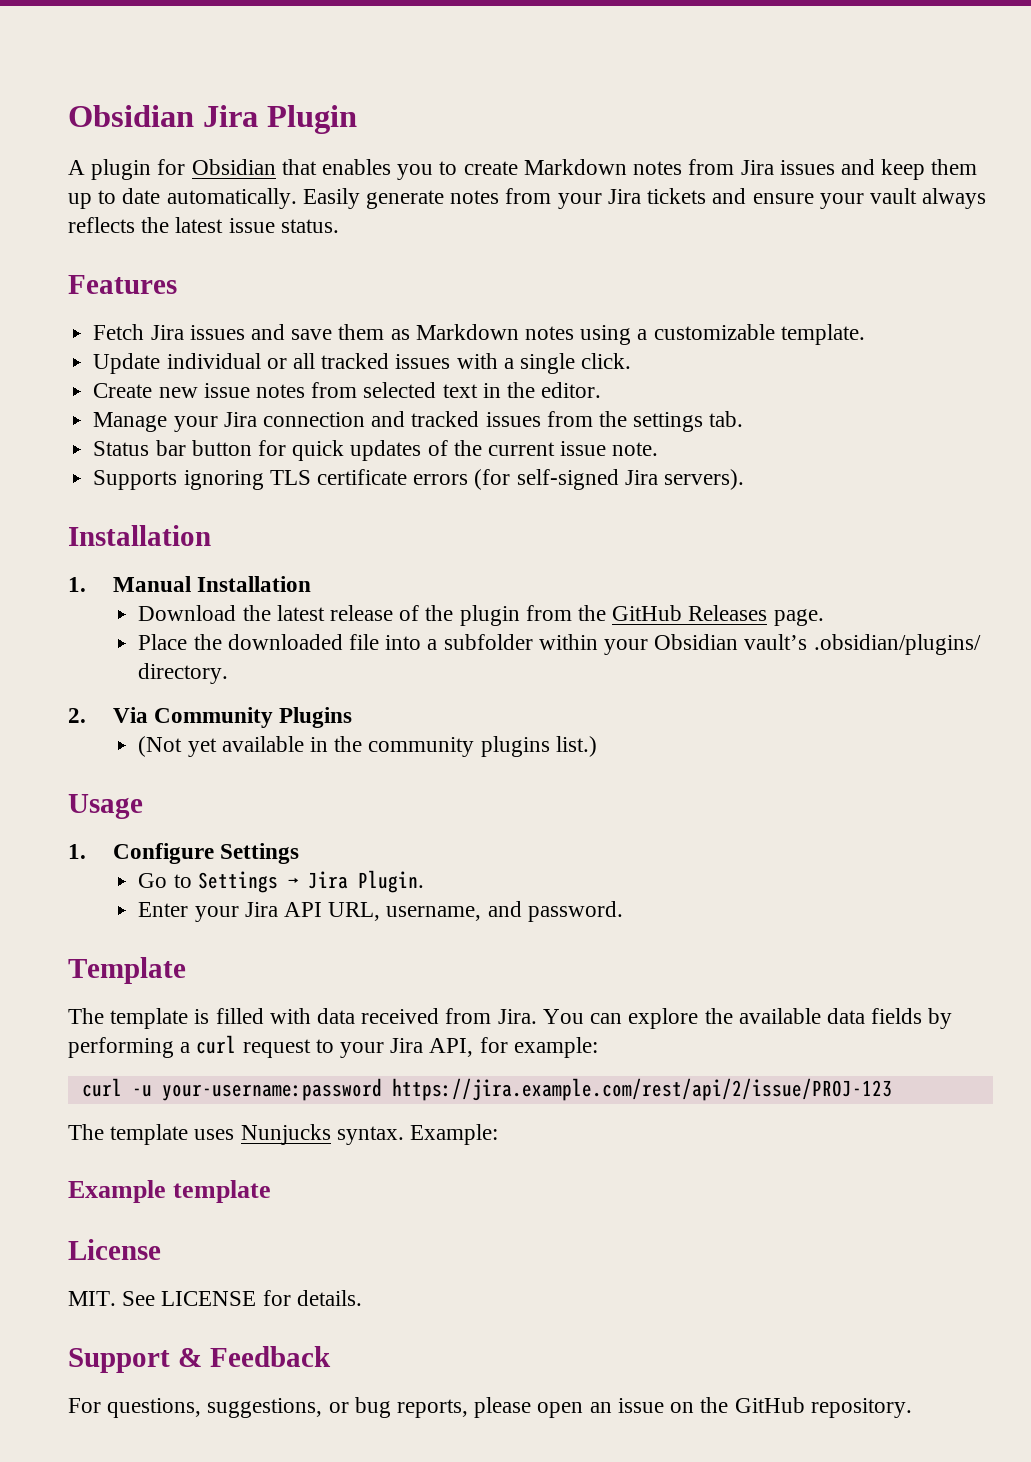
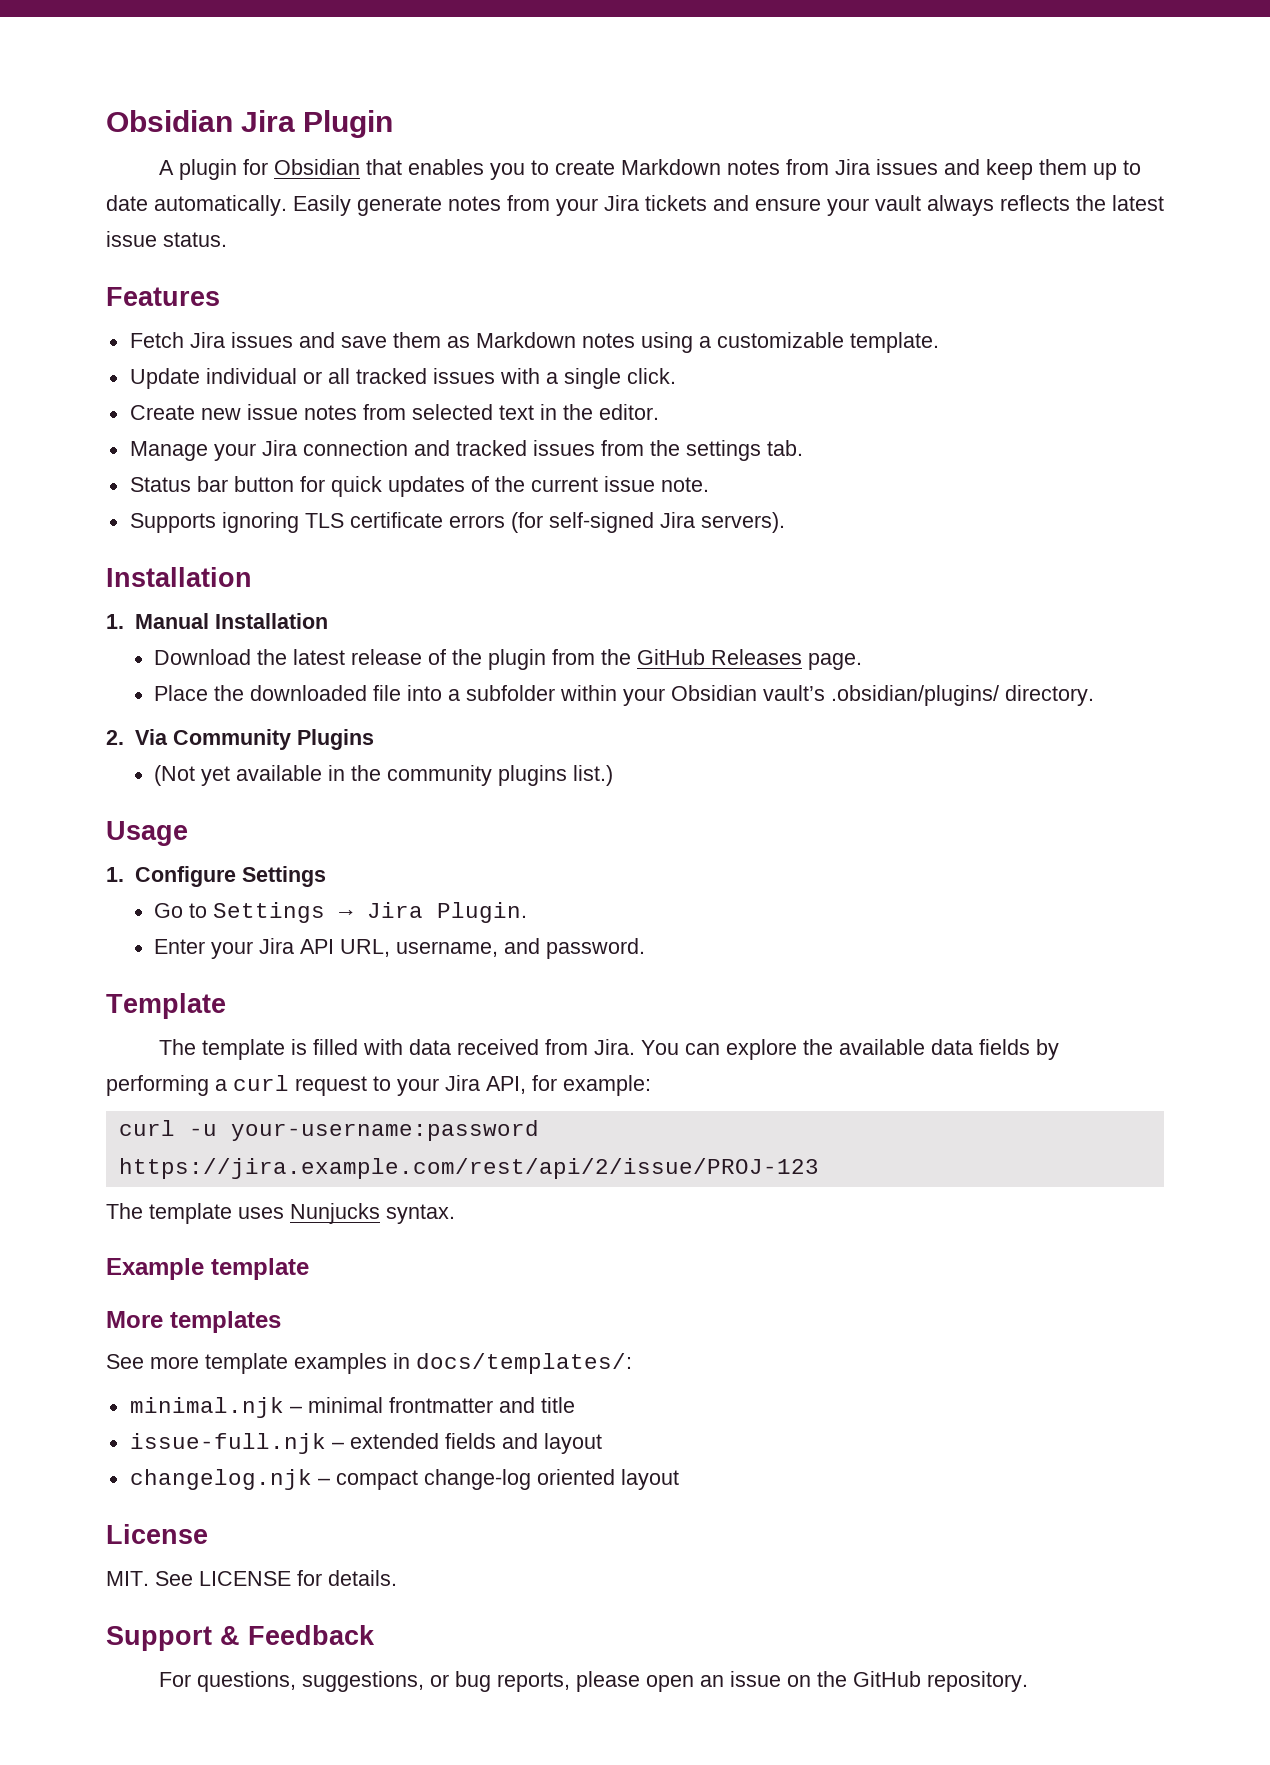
[410,1124,499,1145] Example: -> (455, 1214) none
(272, 1191) none -> [106,1311,281,1333] [106,1353,632,1374] [129,1397,575,1418] [129,1433,602,1454] [129,1469,679,1490] // More templates // See more template examples in docs/templates/: // minimal.njk – minimal frontmatter and title // issue-full.njk – extended fields and layout // changelog.njk – compact change-log oriented layout

